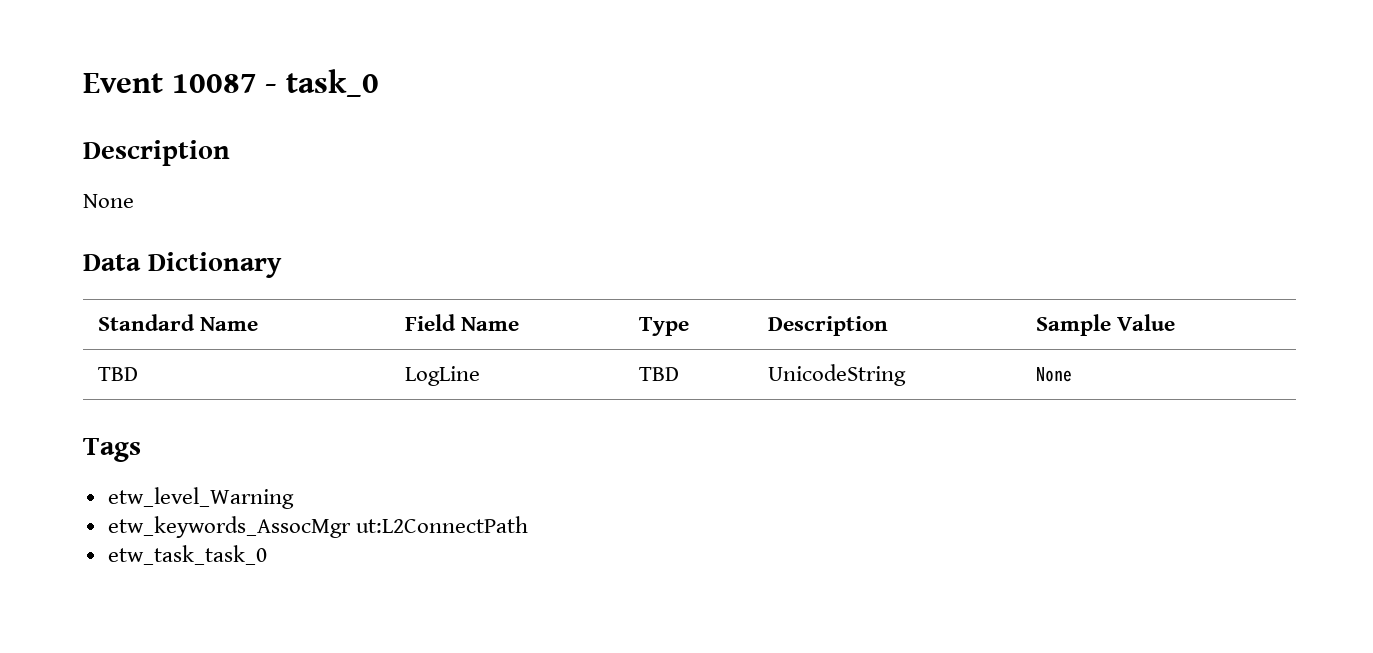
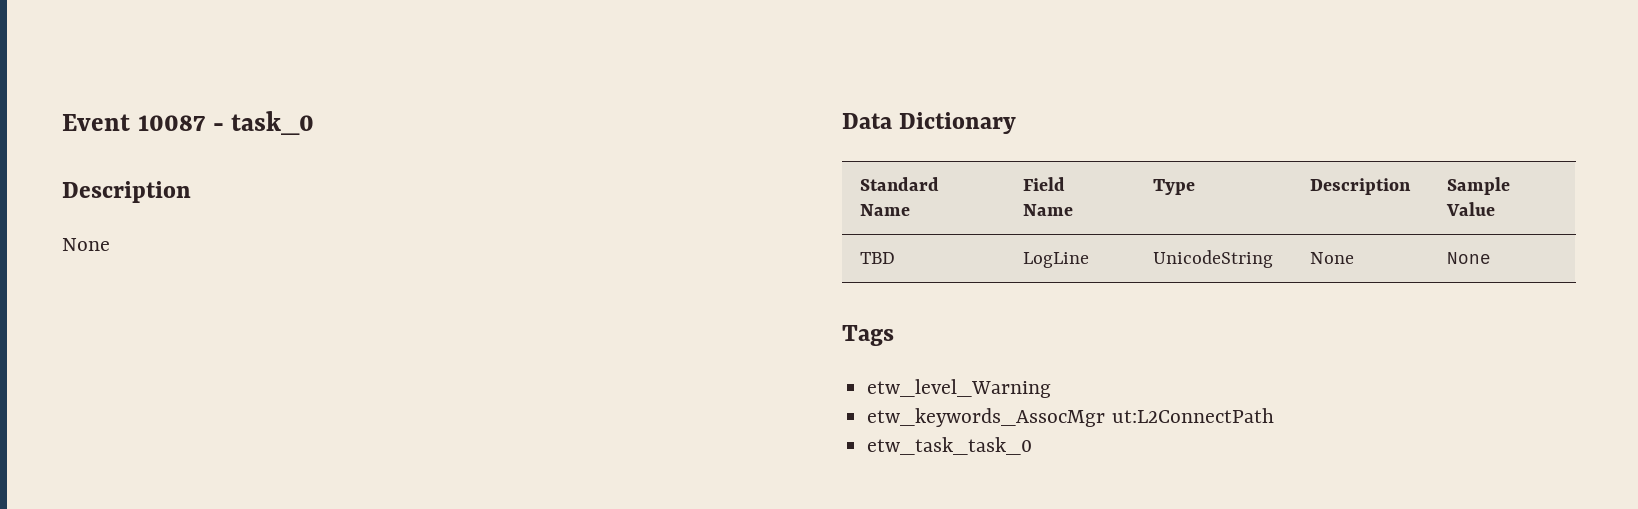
[639,367,680,381] [768,364,907,386] TBD | UnicodeString -> [1152,250,1273,268] [1309,252,1354,264] UnicodeString | None

